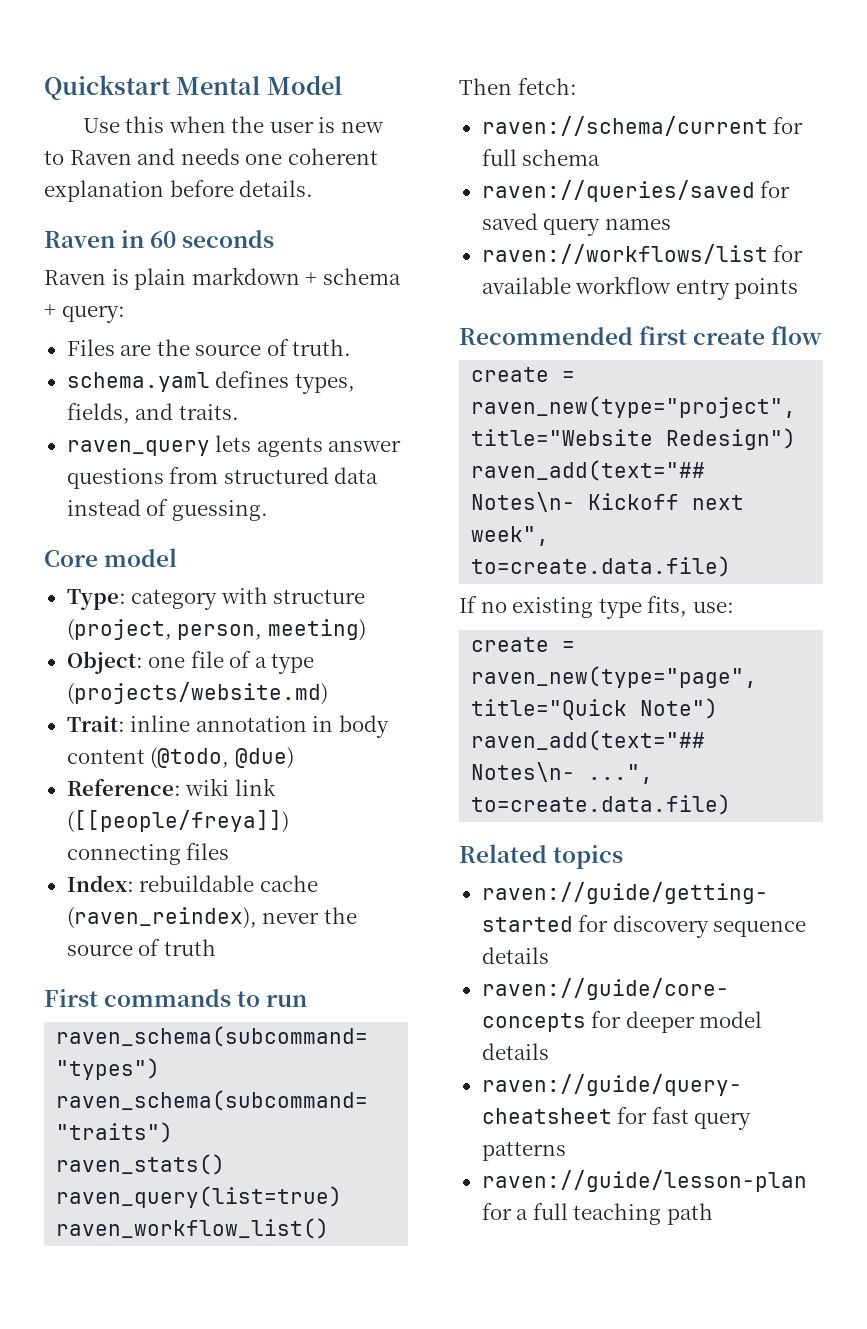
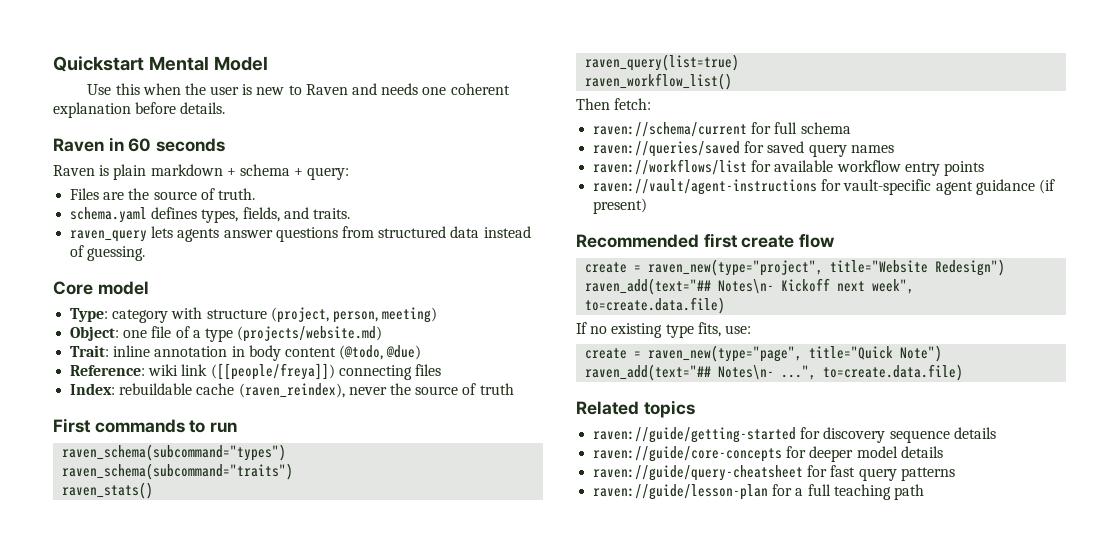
(799, 288) none -> [593,179,1055,195] [593,198,648,214] // raven://vault/agent-instructions for vault-specific agent guidance (if present)

